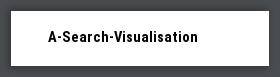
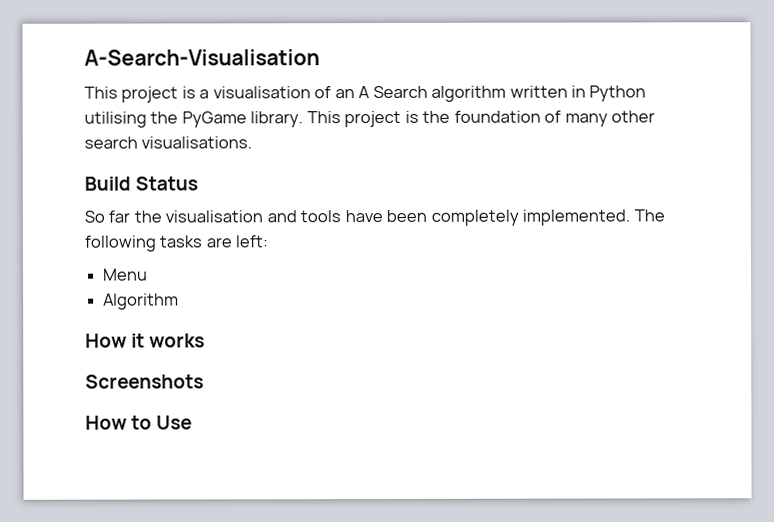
(198, 36) none -> [84,85,647,103] [84,110,656,128] [84,136,253,149] [84,176,199,191] [84,209,665,226] [84,235,269,252] [103,268,149,281] [103,293,180,310] [85,333,206,348] [85,374,204,389] [85,415,193,430] // This project is a visualisation of an A Search algorithm written in Python utilising the PyGame library. This project is the foundation of many other search visualisations. // Build Status // So far the visualisation and tools have been completely implemented. The following tasks are left: // Menu // Algorithm // How it works // Screenshots // How to Use

